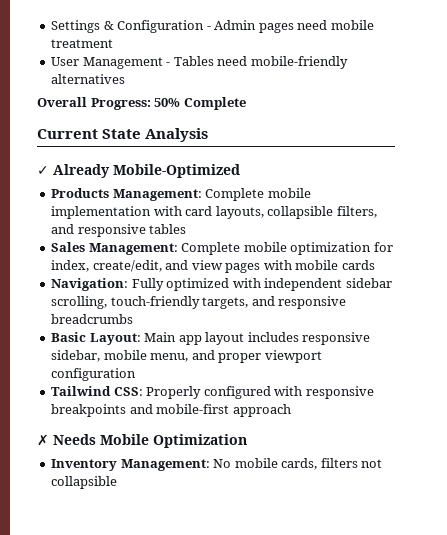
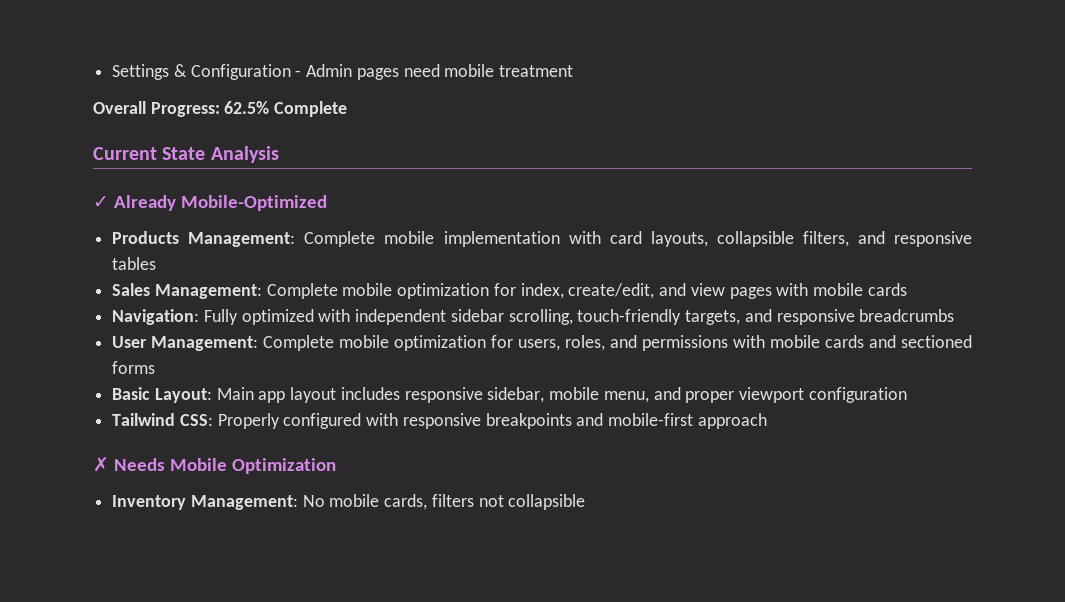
[51,56,348,69] [51,74,126,84] // User Management - Tables need mobile-friendly alternatives -> (574, 71) none
[154,98,181,107] 50% -> [224,101,270,114] 62.5%
(134, 319) none -> [112,335,973,351] [112,361,156,374] // User Management: Complete mobile optimization for users, roles, and permissions with mobile cards and sectioned forms

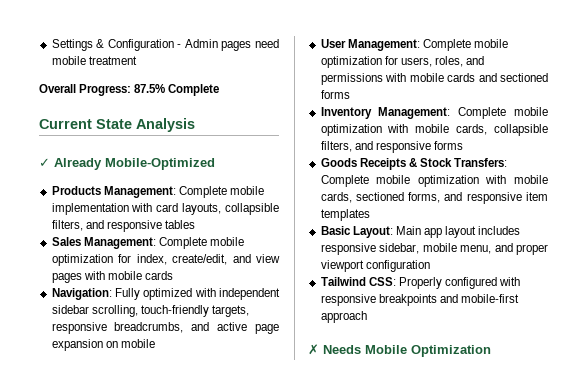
[224,101,270,114] 62.5% -> [134,84,166,93] 87.5%
[744,309,955,325] and responsive breadcrumbs -> [51,322,279,334] [51,339,155,351] responsive breadcrumbs, and active page expansion on mobile
(156, 367) none -> [320,107,548,119] [320,124,548,136] [320,141,463,153] [320,158,508,170] [320,175,548,187] [320,192,548,204] [320,209,370,221] // Inventory Management: Complete mobile optimization with mobile cards, collapsible filters, and responsive forms // Goods Receipts & Stock Transfers: Complete mobile optimization with mobile cards, sectioned forms, and responsive item templates
[112,494,586,510] // Inventory Management: No mobile cards, filters not collapsible -> (491, 351) none

